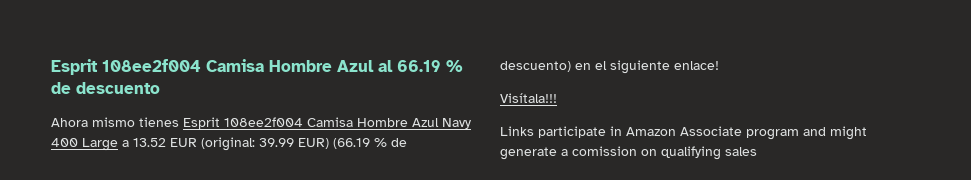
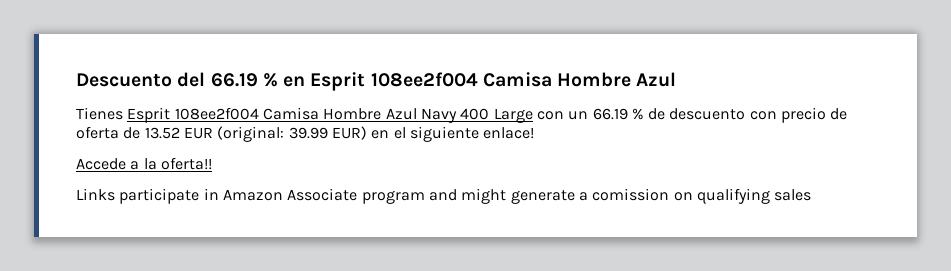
[51,59,463,75] [51,82,160,94] [51,117,179,127] Esprit 108ee2f004 Camisa Hombre Azul al 66.19 % de descuento // Ahora mismo tienes -> [76,72,677,91] [76,107,123,120] Descuento del 66.19 % en Esprit 108ee2f004 Camisa Hombre Azul // Tienes
[122,140,129,147] a -> [536,107,848,123] [76,126,141,139] con un 66.19 % de descuento con precio de oferta de
[333,138,407,149] [500,61,571,72] (66.19 % de descuento) -> (367, 133) none
[500,93,557,103] Visítala!!! -> [76,157,212,170] Accede a la oferta!!

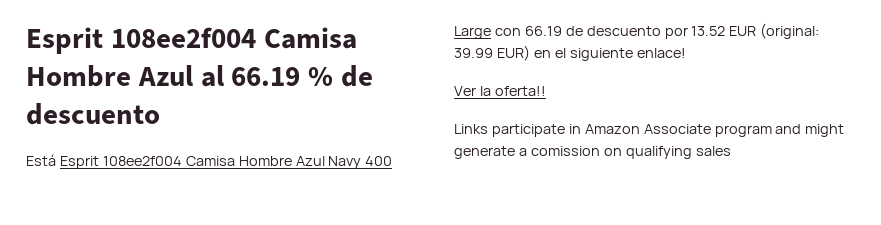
[76,72,677,91] [76,107,123,120] Descuento del 66.19 % en Esprit 108ee2f004 Camisa Hombre Azul // Tienes -> [26,27,357,54] [26,65,374,87] [26,103,160,125] [26,154,56,166] Esprit 108ee2f004 Camisa Hombre Azul al 66.19 % de descuento // Está
[568,107,848,123] [76,126,141,139] un 66.19 % de descuento con precio de oferta de -> [524,26,688,39] 66.19 de descuento por
[76,158,140,170] Accede a -> [454,86,476,96] Ver

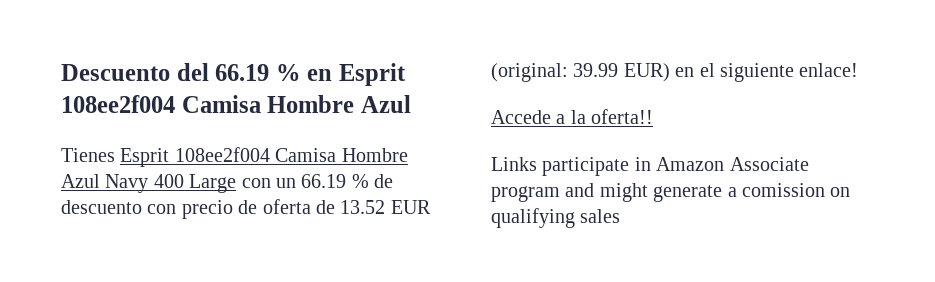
[26,27,357,54] [26,65,374,87] [26,103,160,125] [26,154,56,166] Esprit 108ee2f004 Camisa Hombre Azul al 66.19 % de descuento // Está -> [61,63,407,86] [61,95,411,113] [61,148,115,162] Descuento del 66.19 % en Esprit 108ee2f004 Camisa Hombre Azul // Tienes
[524,26,688,39] 66.19 de descuento por -> [276,174,394,188] [61,199,335,219] un 66.19 % de descuento con precio de oferta de
[454,86,476,96] Ver -> [491,110,566,124] Accede a

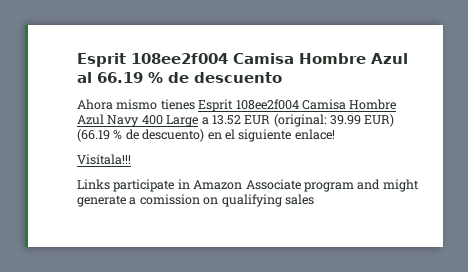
[61,63,407,86] [61,95,411,113] [61,148,115,162] Descuento del 66.19 % en Esprit 108ee2f004 Camisa Hombre Azul // Tienes -> [77,53,408,67] [77,72,282,83] [77,99,195,110] Esprit 108ee2f004 Camisa Hombre Azul al 66.19 % de descuento // Ahora mismo tienes
[241,174,394,188] [61,199,335,219] con un 66.19 % de descuento con precio de oferta de -> [201,117,209,125] a
(670, 72) none -> [77,129,205,142] (66.19 % de descuento)
[491,109,654,124] Accede a la oferta!! -> [77,154,131,165] Visítala!!!

